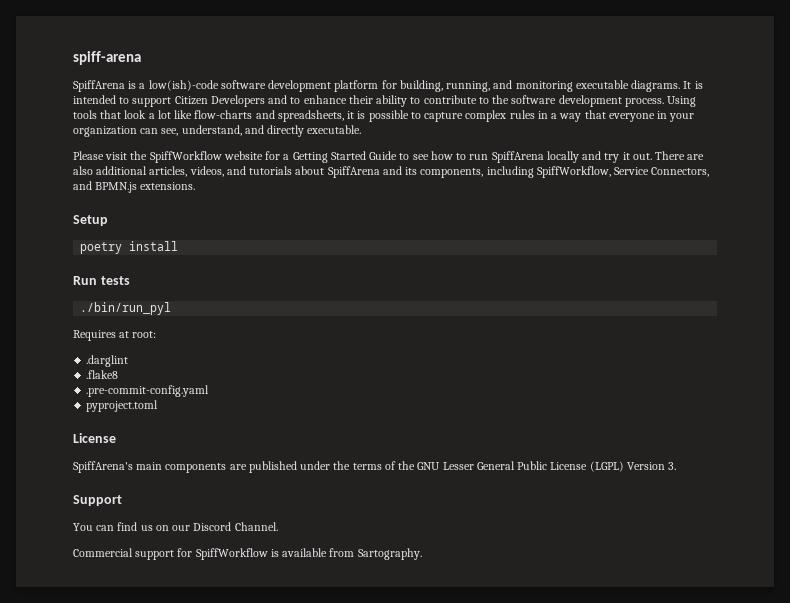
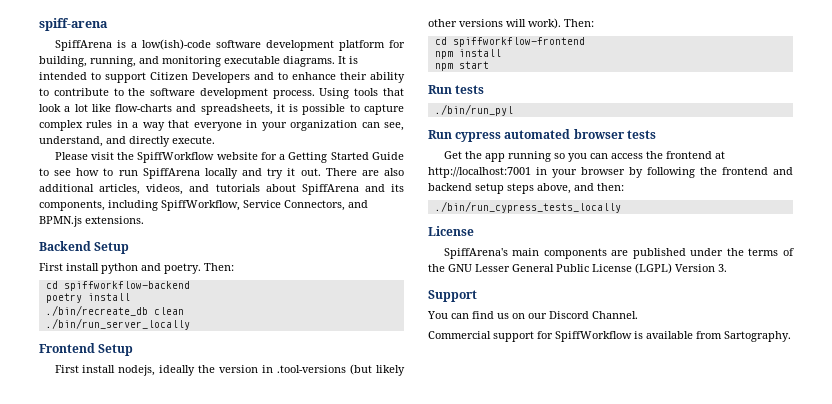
[307,125,362,134] executable. -> [172,136,215,144] execute.
[73,215,108,226] [80,241,179,254] [73,276,130,285] [80,302,172,315] [73,330,157,341] [86,355,129,367] [86,370,119,379] [86,385,210,397] [86,400,159,412] Setup // poetry install // Run tests // ./bin/run_pyl // Requires at root: // .darglint // .flake8 // .pre-commit-config.yaml // pyproject.toml -> [39,241,130,254] [39,263,234,274] [45,281,190,291] [45,293,130,303] [45,305,184,316] [45,318,190,330] [39,343,134,356] [54,364,405,376] [428,18,594,29] [434,37,585,47] [434,49,501,59] [434,61,489,71] [428,85,485,94] [434,104,513,116] [428,129,656,142] [443,151,725,162] [428,167,793,178] [428,183,624,194] [434,201,621,213] Backend Setup // First install python and poetry. Then: // cd spiffworkflow-backend // poetry install // ./bin/recreate_db clean // ./bin/run_server_locally // Frontend Setup // First install nodejs, ideally the version in .tool-versions (but likely other versions will work). Then: // cd spiffworkflow-frontend // npm install // npm start // Run tests // ./bin/run_pyl // Run cypress automated browser tests // Get the app running so you can access the frontend at http://localhost:7001 in your browser by following the frontend and backend setup steps above, and then: // ./bin/run_cypress_tests_locally

